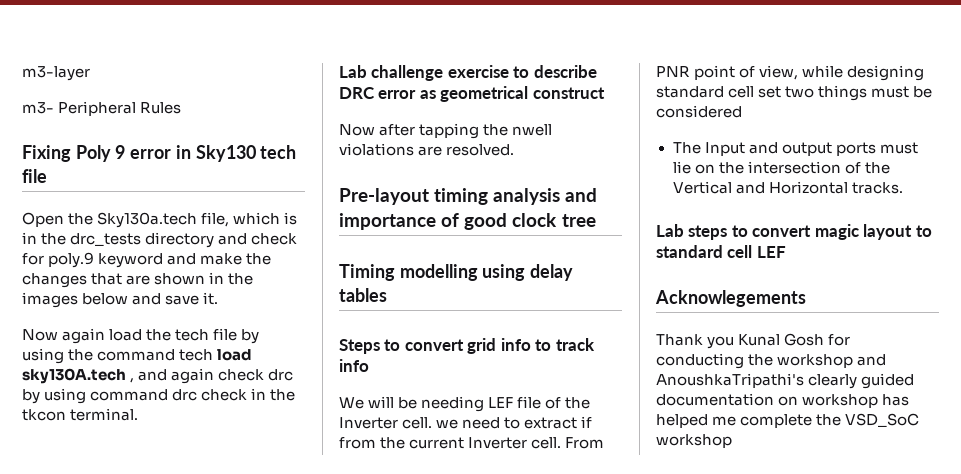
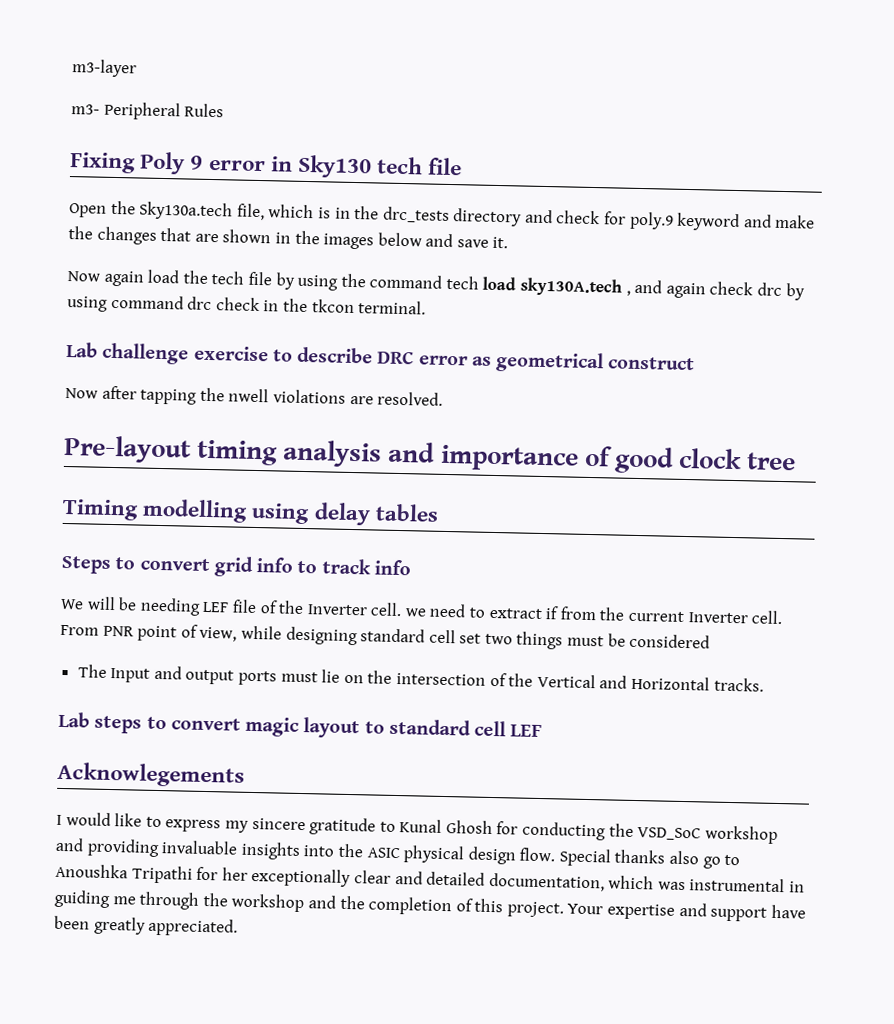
[656,333,825,349] Thank you Kunal Gosh -> [56,812,493,836] I would like to express my sincere gratitude to Kunal Ghosh
[777,354,887,368] [656,373,915,389] [656,393,910,408] [656,413,920,428] [656,434,732,448] workshop and AnoushkaTripathi's clearly guided documentation on workshop has helped me complete the VSD_SoC workshop -> [637,825,778,844] [55,837,741,869] [55,863,806,893] [54,889,806,922] [54,915,239,937] VSD_SoC workshop and providing invaluable insights into the ASIC physical design flow. Special thanks also go to Anoushka Tripathi for her exceptionally clear and detailed documentation, which was instrumental in guiding me through the workshop and the completion of this project. Your expertise and support have been greatly appreciated.

